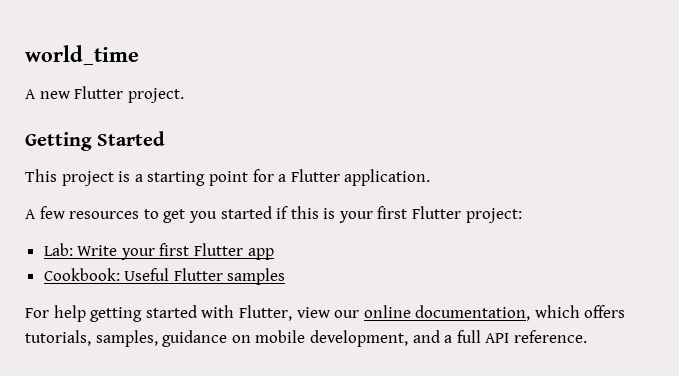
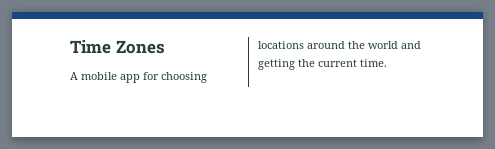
[25,45,139,65] [25,86,184,103] [25,131,166,151] [25,169,431,186] [25,206,522,223] [43,243,274,260] [43,268,286,285] [25,305,626,322] [25,330,587,347] world_time // A new Flutter project. // Getting Started // This project is a starting point for a Flutter application. // A few resources to get you started if this is your first Flutter project: // Lab: Write your first Flutter app // Cookbook: Useful Flutter samples // For help getting started with Flutter, view our online documentation, which offers tutorials, samples, guidance on mobile development, and a full API reference. -> [70,40,165,54] [70,72,207,83] [258,41,421,49] [258,59,387,70] Time Zones // A mobile app for choosing locations around the world and getting the current time.

